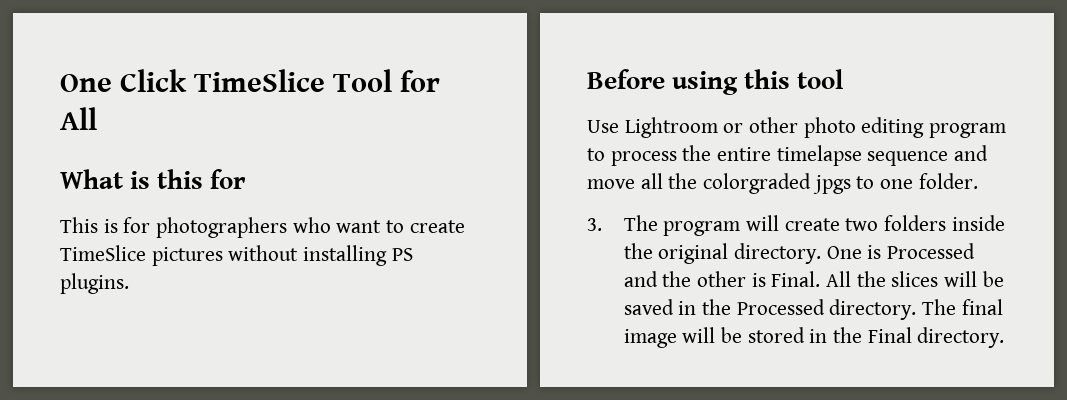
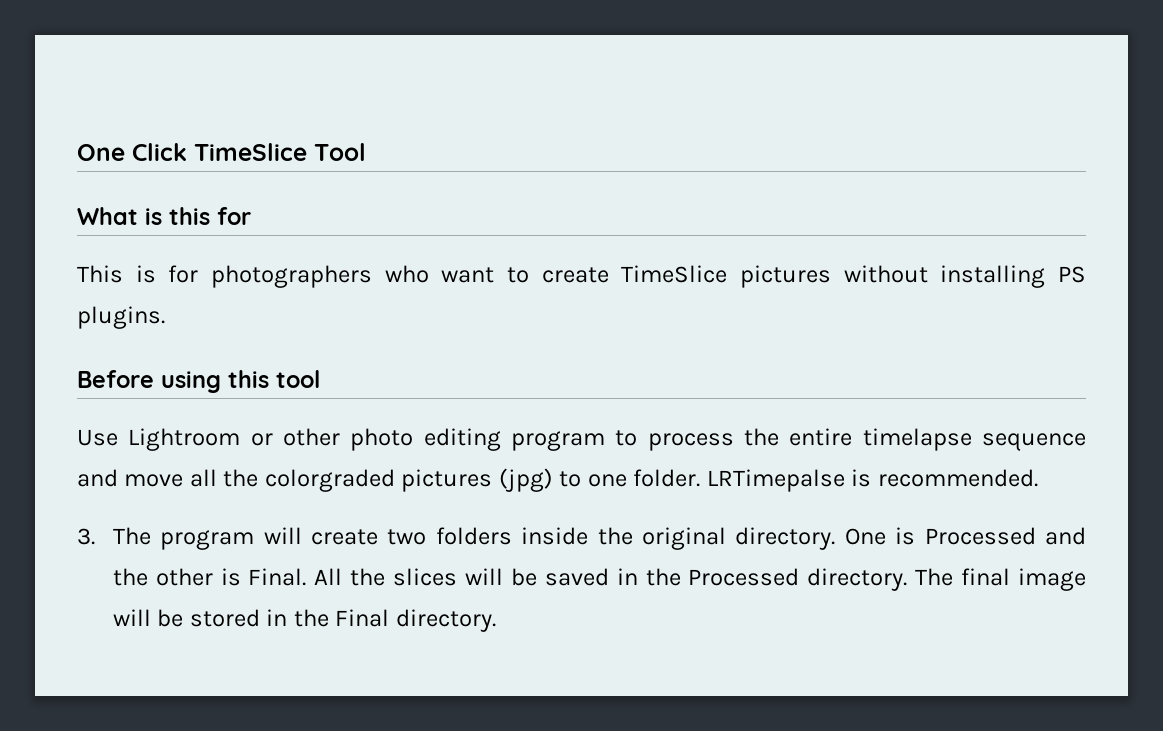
[400,70,440,92] [60,107,97,130] for All -> (366, 152) none
[812,175,851,194] jpgs -> [401,468,553,492] pictures (jpg)
(978, 181) none -> [706,469,1038,492] LRTimepalse is recommended.

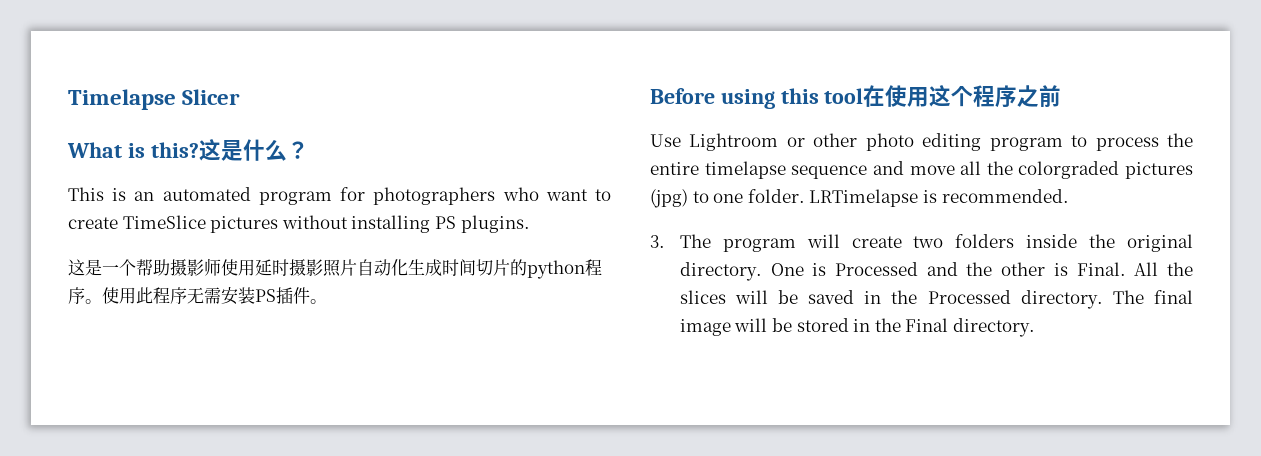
[77,143,366,161] One Click TimeSlice Tool -> [68,89,241,110] Timelapse Slicer
[169,207,251,225] this for -> [150,139,309,161] this?这是什么？
(156, 274) none -> [134,187,332,205] an automated program
(165, 317) none -> [68,258,602,279] [68,287,327,305] // 这是一个帮助摄影师使用延时摄影照片自动化生成时间切片的python程序。使用此程序无需安装PS插件。
(320, 379) none -> [863,85,1062,108] 在使用这个程序之前
[706,469,845,492] LRTimepalse -> [809,189,919,207] LRTimelapse

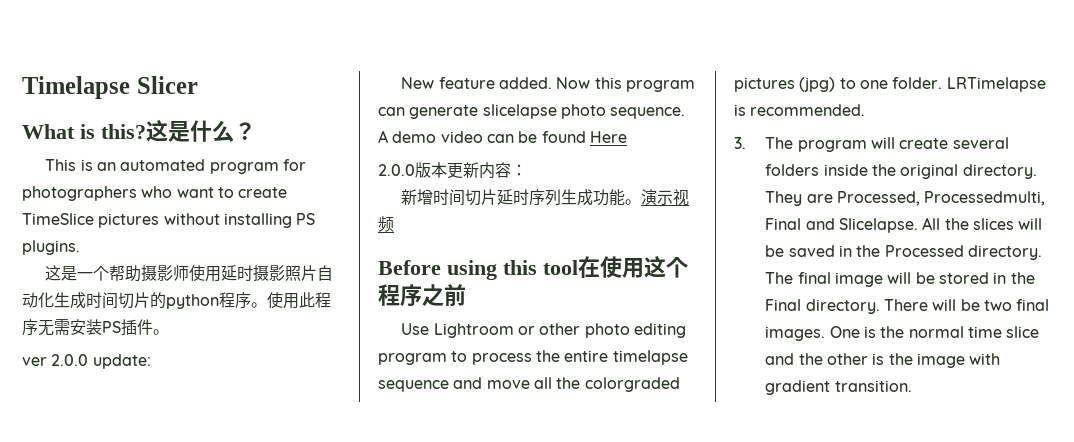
(327, 301) none -> [22,354,151,369] [401,77,695,92] [378,104,686,119] [378,130,627,143] [378,162,527,179] [401,189,690,206] [378,216,394,232] // ver 2.0.0 update: // New feature added. Now this program can generate slicelapse photo sequence. A demo video can be found Here // 2.0.0版本更新内容： // 新增时间切片延时序列生成功能。演示视频
[913,236,944,248] two -> [952,137,1009,149] several
[770,262,1126,276] One is Processed and the other is Final. -> [765,191,1046,206] [765,218,919,233] They are Processed, Processedmulti, Final and Slicelapse.
(1035, 327) none -> [884,299,1050,311] [765,326,1040,341] [765,353,1001,368] [765,380,912,395] There will be two final images. One is the normal time slice and the other is the image with gradient transition.

